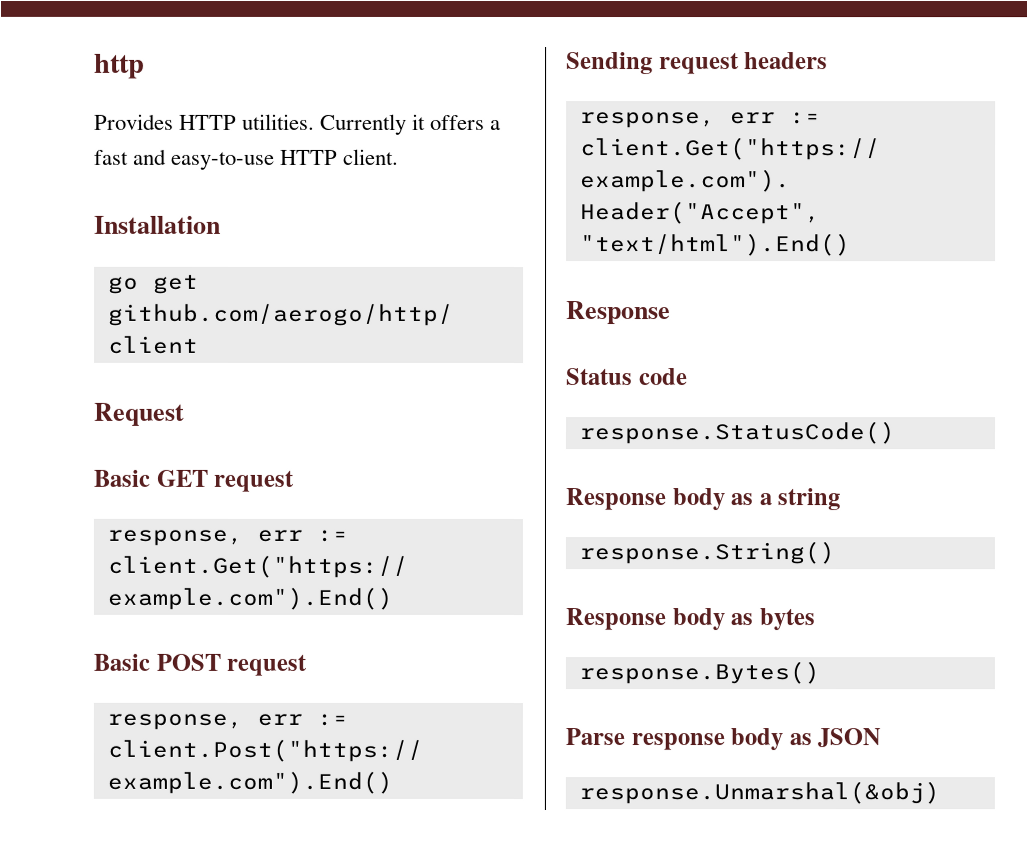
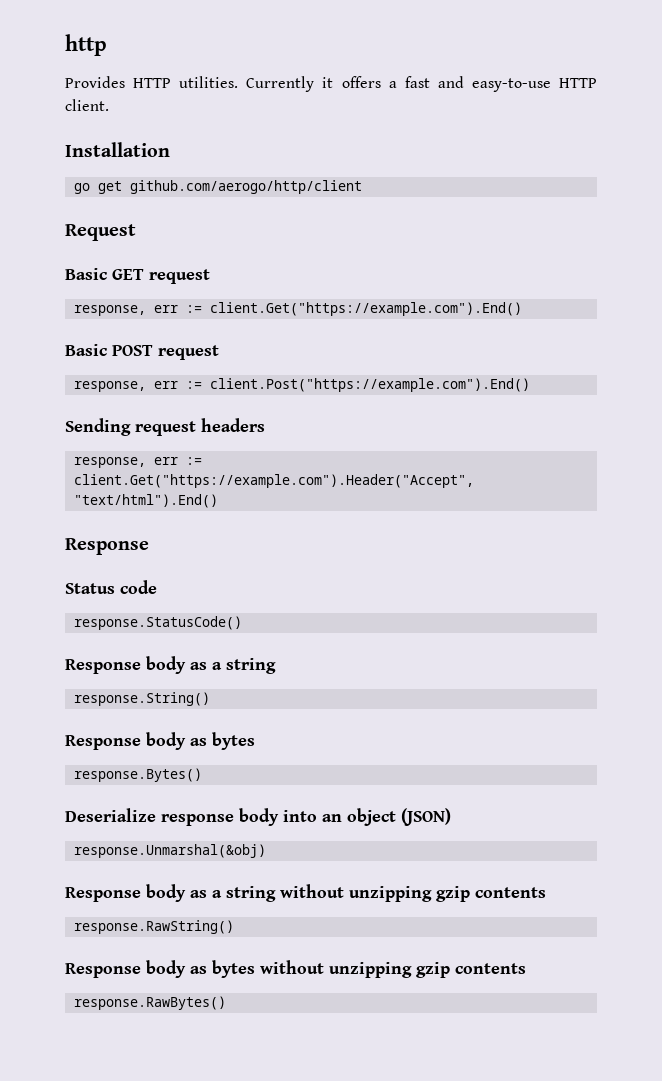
[565,728,625,746] Parse -> [65,808,156,822] Deserialize
[788,728,882,748] [578,781,940,805] as JSON // response.Unmarshal(&obj) -> [283,808,451,826] [74,844,267,858] [65,884,546,902] [74,920,235,934] [65,960,526,978] [74,996,227,1010] into an object (JSON) // response.Unmarshal(&obj) // Response body as a string without unzipping gzip contents // response.RawString() // Response body as bytes without unzipping gzip contents // response.RawBytes()

